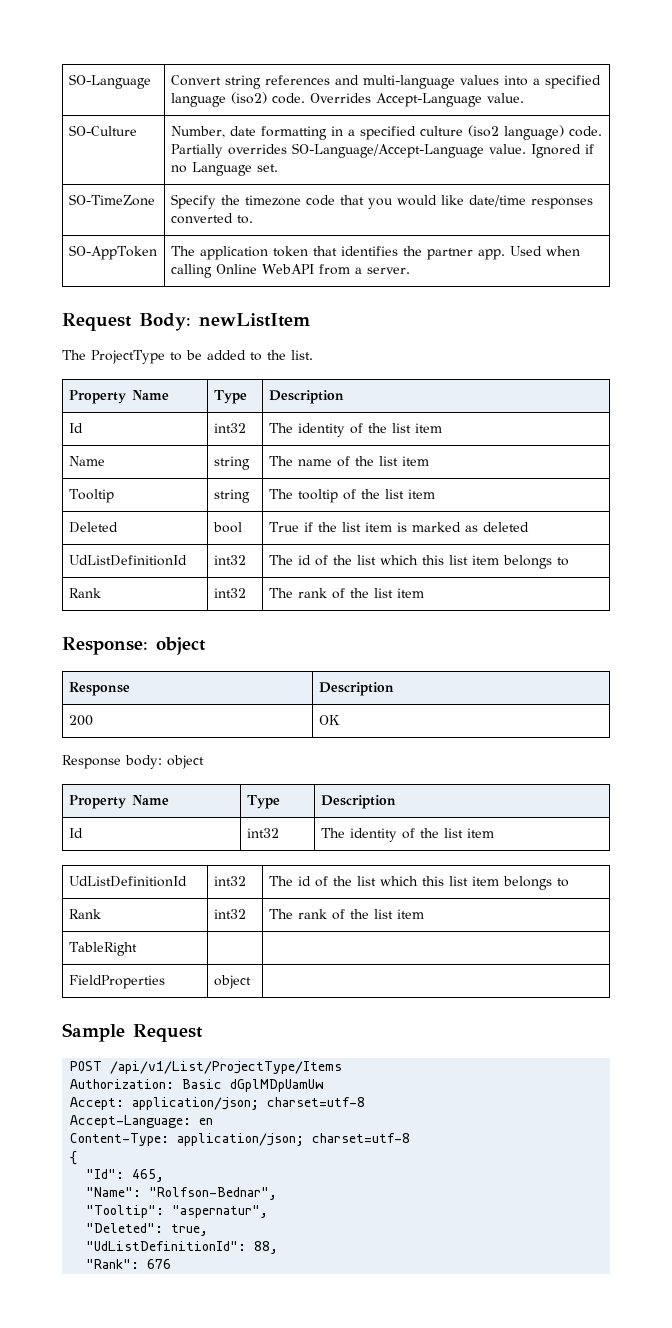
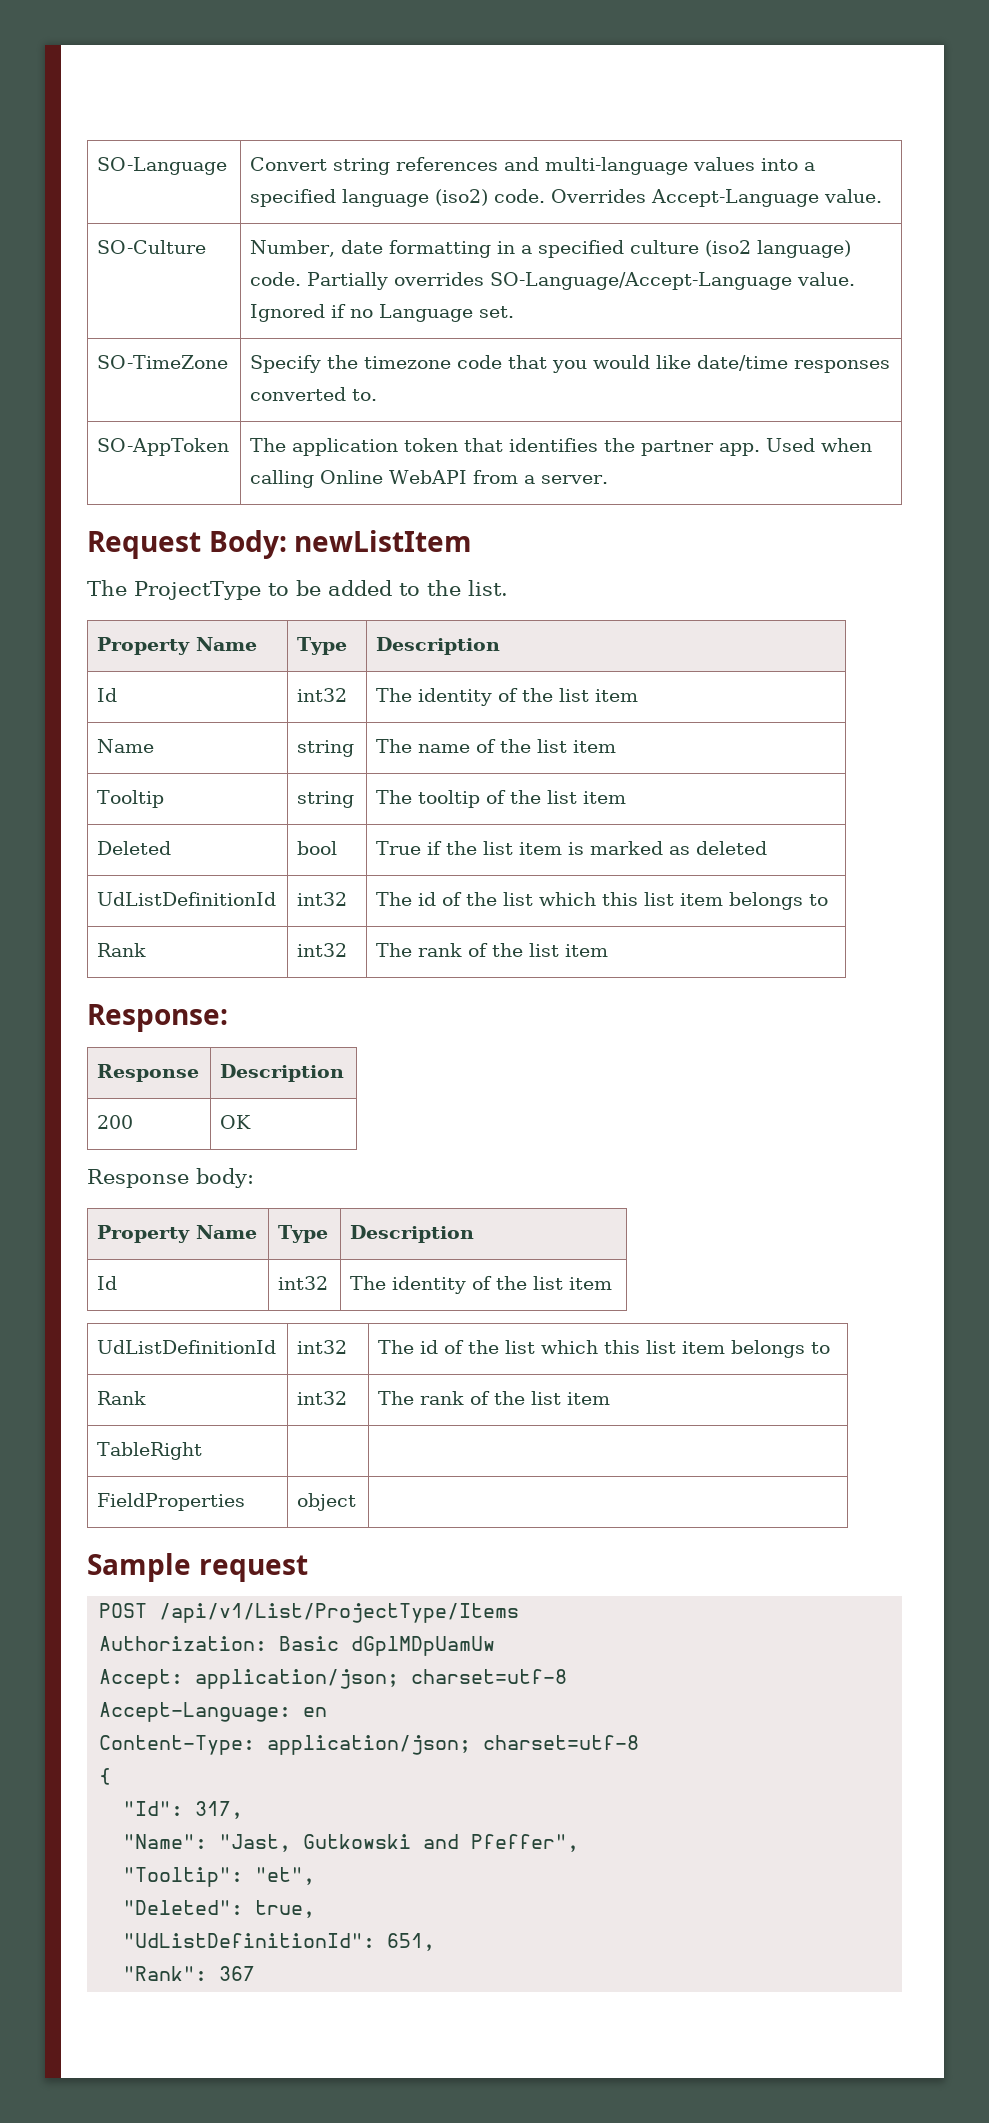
[156,637,206,655] object -> (228, 1018) none
[167,755,204,769] object -> (254, 1178) none
[133,1024,203,1042] Request -> [198,1555,308,1582] request
[132,1169,165,1182] 465, -> [195,1801,244,1819] 317,
[149,1187,278,1200] "Rolfson-Bednar", -> [219,1834,580,1852] "Jast, Gutkowski and Pfeffer",
[172,1205,269,1218] "aspernatur", -> [255,1867,316,1885] "et",
[254,1241,279,1254] 88, -> [387,1933,436,1951] 651,
[147,1259,172,1269] 676 -> [219,1966,256,1981] 367

